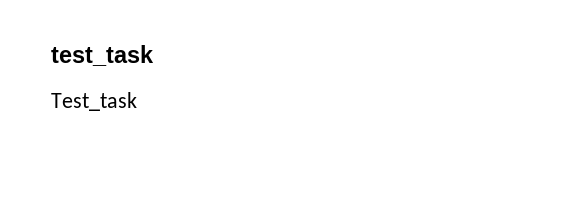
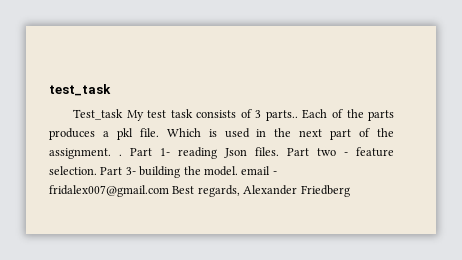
(137, 101) none -> [126,109,394,121] [49,128,395,140] [49,147,394,159] [49,166,277,178] [49,185,350,197] My test task consists of 3 parts.. Each of the parts produces a pkl file. Which is used in the next part of the assignment. . Part 1- reading Json files. Part two - feature selection. Part 3- building the model. email - fridalex007@gmail.com Best regards, Alexander Friedberg

